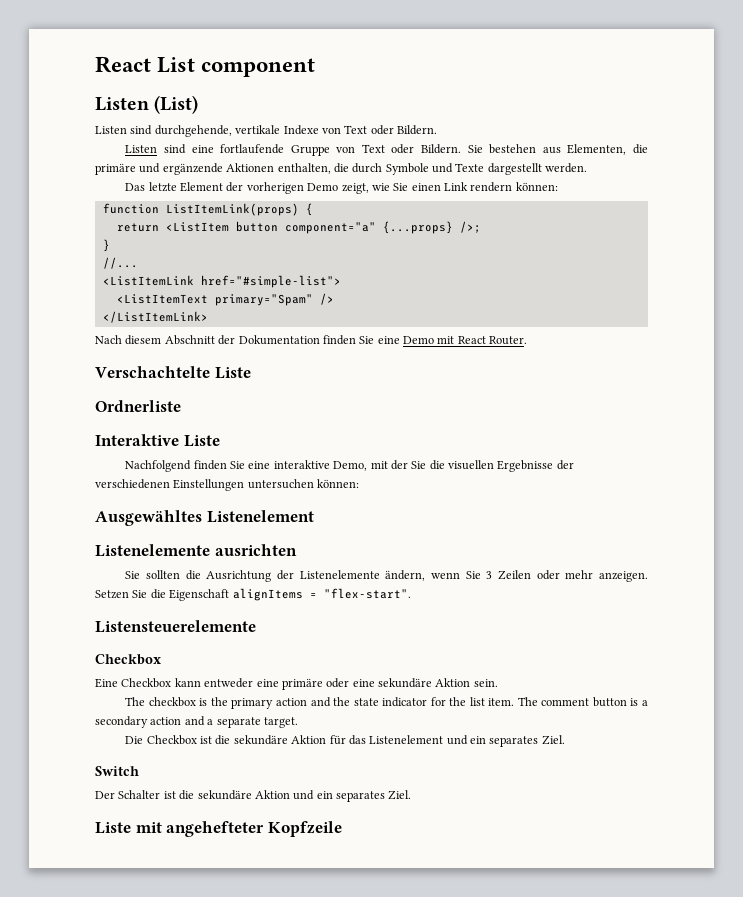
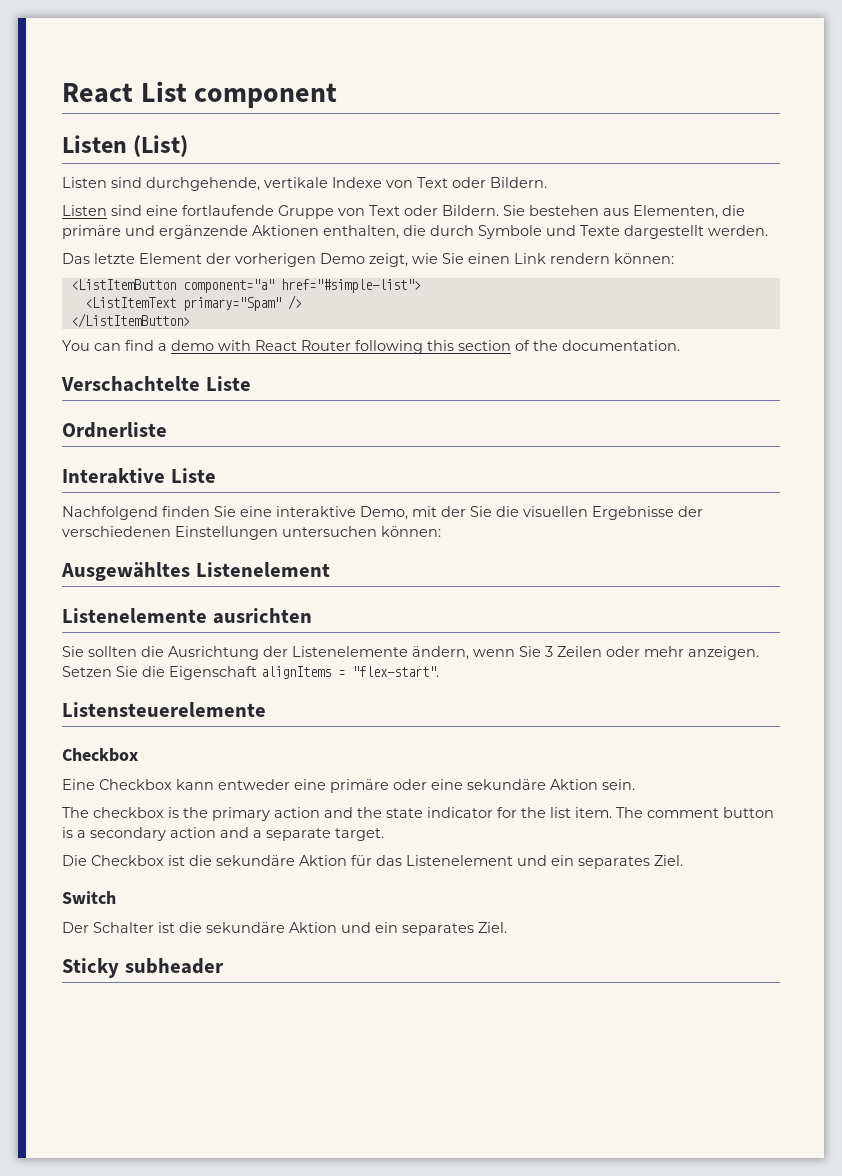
[102,203,313,216] [116,221,481,234] [102,239,110,252] [102,257,138,269] [102,275,341,288] [116,293,334,306] [102,311,208,323] [95,335,528,345] function ListItemLink(props) { // return <ListItem button component="a" {...props} />; // } // //... // <ListItemLink href="#simple-list"> // <ListItemText primary="Spam" /> // </ListItemLink> // Nach diesem Abschnitt der Dokumentation finden Sie eine Demo mit React Router. -> [70,279,421,293] [84,295,302,311] [70,313,190,328] [62,340,680,354] <ListItemButton component="a" href="#simple-list"> // <ListItemText primary="Spam" /> // </ListItemButton> // You can find a demo with React Router following this section of the documentation.
[95,821,342,837] Liste mit angehefteter Kopfzeile -> [62,958,224,978] Sticky subheader

